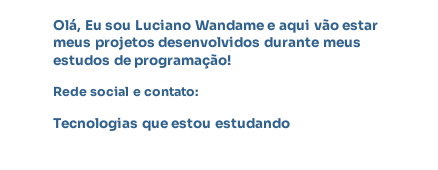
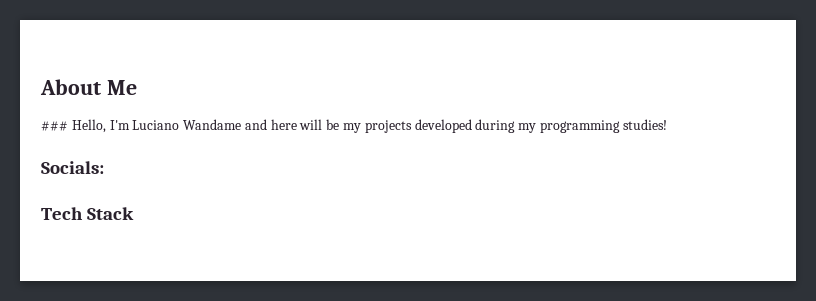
[53,18,379,33] [53,36,361,50] [53,54,232,69] [53,86,199,97] [53,117,290,131] Olá, Eu sou Luciano Wandame e aqui vão estar meus projetos desenvolvidos durante meus estudos de programação! // Rede social e contato: // Tecnologias que estou estudando -> [40,79,137,95] [41,119,667,133] [41,161,104,174] [41,207,135,220] About Me // ### Hello, I'm Luciano Wandame and here will be my projects developed during my programming studies! // Socials: // Tech Stack

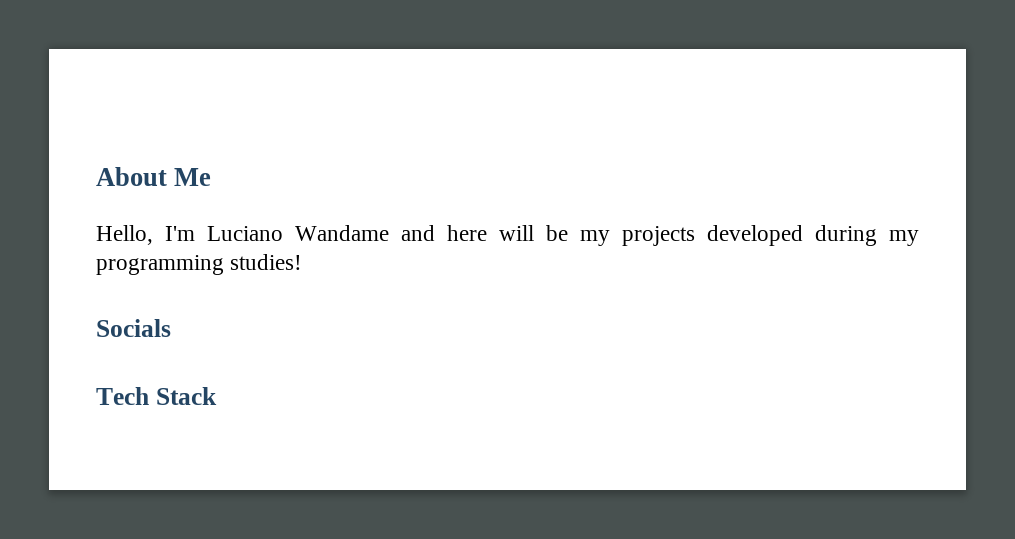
[41,121,68,131] ### -> (212, 177) none
[41,161,104,174] Socials: -> [96,319,171,337] Socials

